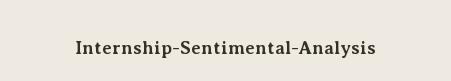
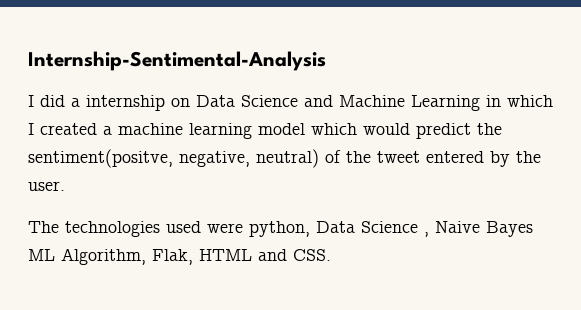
(376, 49) none -> [28,95,553,111] [28,123,502,139] [28,149,541,168] [28,181,65,191] [28,221,533,237] [28,248,331,265] // I did a internship on Data Science and Machine Learning in which I created a machine learning model which would predict the sentiment(positve, negative, neutral) of the tweet entered by the user. // The technologies used were python, Data Science , Naive Bayes ML Algorithm, Flak, HTML and CSS.

